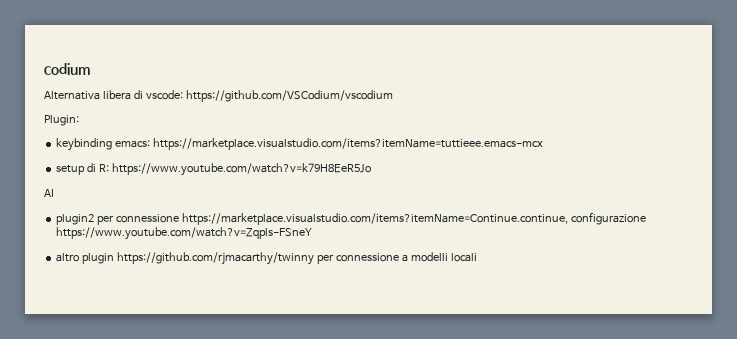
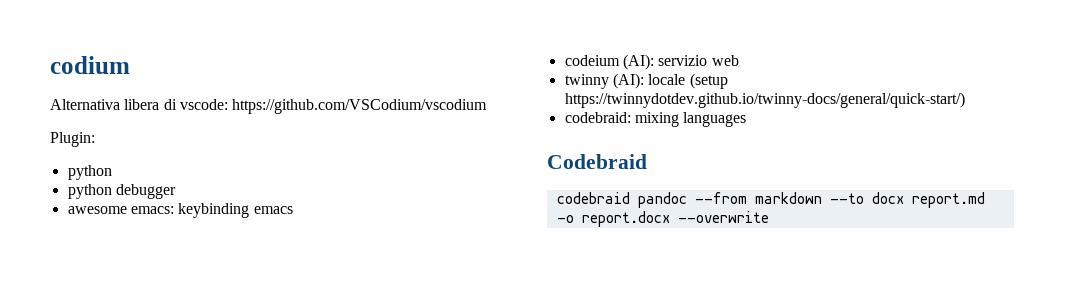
[56,138,544,151] [56,163,372,176] [44,189,54,197] [56,212,646,225] [56,227,313,240] [56,252,477,265] keybinding emacs: https://marketplace.visualstudio.com/items?itemName=tuttieee.emacs-mcx // setup di R: https://www.youtube.com/watch?v=k79H8EeR5Jo // AI // plugin2 per connessione https://marketplace.visualstudio.com/items?itemName=Continue.continue, configurazione https://www.youtube.com/watch?v=Zqpls-FSneY // altro plugin https://github.com/rjmacarthy/twinny per connessione a modelli locali -> [67,165,112,180] [67,184,176,199] [67,203,293,218] [564,54,739,70] [564,73,728,89] [564,92,965,108] [564,112,747,127] [547,154,647,169] [556,192,985,208] [556,211,769,227] python // python debugger // awesome emacs: keybinding emacs // codeium (AI): servizio web // twinny (AI): locale (setup https://twinnydotdev.github.io/twinny-docs/general/quick-start/) // codebraid: mixing languages // Codebraid // codebraid pandoc --from markdown --to docx report.md -o report.docx --overwrite

